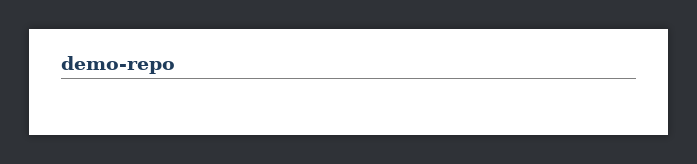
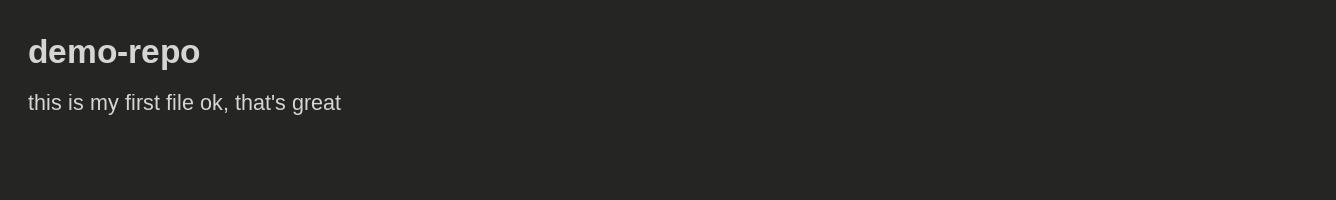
(175, 65) none -> [28,94,341,115] // this is my first file ok, that's great

